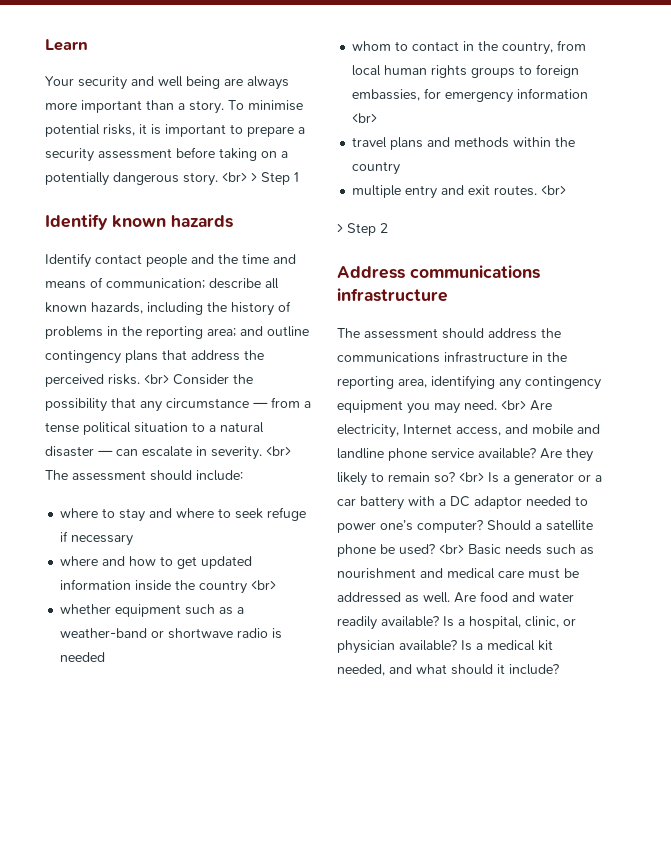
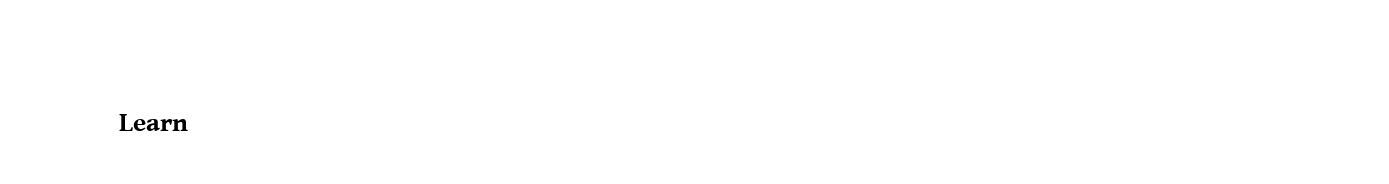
[45,76,289,90] [45,100,303,114] [45,124,305,137] [45,147,288,162] [45,172,299,186] [45,214,233,230] [45,253,296,268] [45,277,279,289] [45,301,291,316] [45,326,309,339] [45,350,264,364] [45,374,253,387] [45,397,311,412] [45,422,264,435] [45,446,291,460] [45,470,243,481] [60,507,307,522] [60,531,134,546] [60,556,253,569] [60,579,277,594] [60,604,245,617] [60,628,283,639] [60,652,106,662] [352,40,587,55] [352,64,580,78] [352,88,589,103] [352,113,378,123] [352,137,576,150] [352,161,401,175] [352,185,567,199] [337,223,388,236] [337,265,540,279] [337,288,448,302] [337,328,561,339] [337,351,567,363] [337,375,601,390] [337,400,552,414] [337,424,600,438] [337,448,593,462] [337,472,602,486] [337,496,588,510] [337,520,593,533] [337,544,594,557] [337,568,579,579] [337,591,574,603] [337,616,576,630] [337,640,553,654] [337,664,559,676] // Your security and well being are always more important than a story. To minimise potential risks, it is important to prepare a security assessment before taking on a potentially dangerous story. <br> > Step 1 // Identify known hazards // Identify contact people and the time and means of communication; describe all known hazards, including the history of problems in the reporting area; and outline contingency plans that address the perceived risks. <br> Consider the possibility that any circumstance — from a tense political situation to a natural disaster — can escalate in severity. <br> The assessment should include: // where to stay and where to seek refuge if necessary // where and how to get updated information inside the country <br> // whether equipment such as a weather-band or shortwave radio is needed // whom to contact in the country, from local human rights groups to foreign embassies, for emergency information <br> // travel plans and methods within the country // multiple entry and exit routes. <br> // > Step 2 // Address communications infrastructure // The assessment should address the communications infrastructure in the reporting area, identifying any contingency equipment you may need. <br> Are electricity, Internet access, and mobile and landline phone service available? Are they likely to remain so? <br> Is a generator or a car battery with a DC adaptor needed to power one’s computer? Should a satellite phone be used? <br> Basic needs such as nourishment and medical care must be addressed as well. Are food and water readily available? Is a hospital, clinic, or physician available? Is a medical kit needed, and what should it include? -> (188, 122) none

